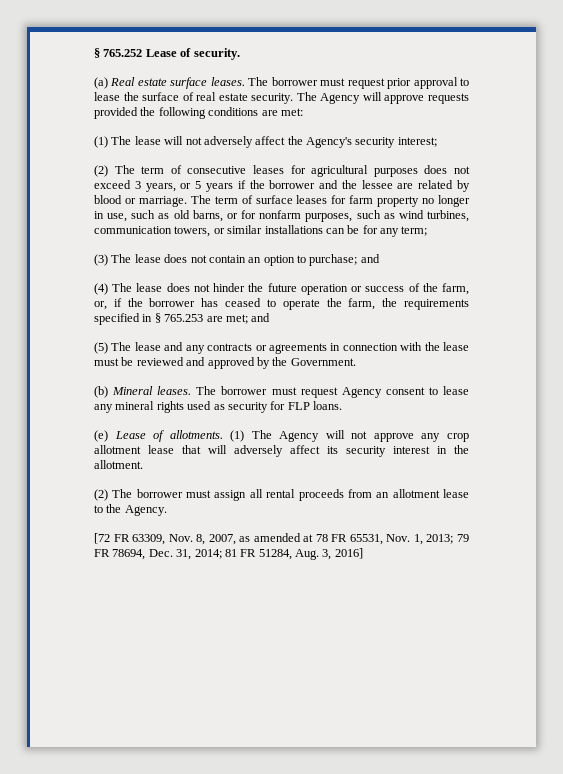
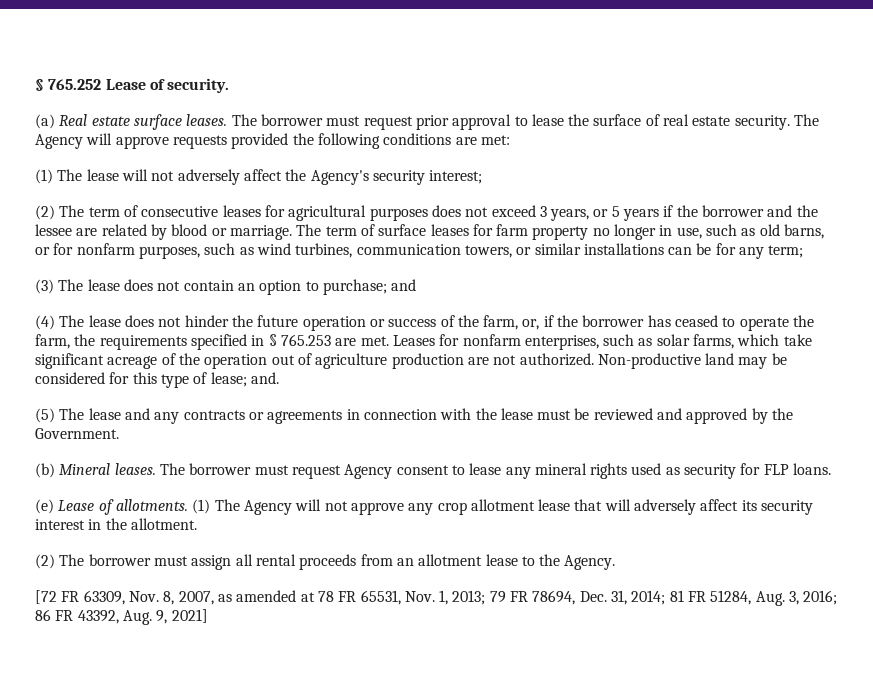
[225,313,271,324] met; and -> [360,334,812,350] [35,353,787,369] [35,372,279,388] met. Leases for nonfarm enterprises, such as solar farms, which take significant acreage of the operation out of agriculture production are not authorized. Non-productive land may be considered for this type of lease; and.
[334,548,363,559] 2016] -> [803,590,838,605] [35,609,208,625] 2016; 86 FR 43392, Aug. 9, 2021]

